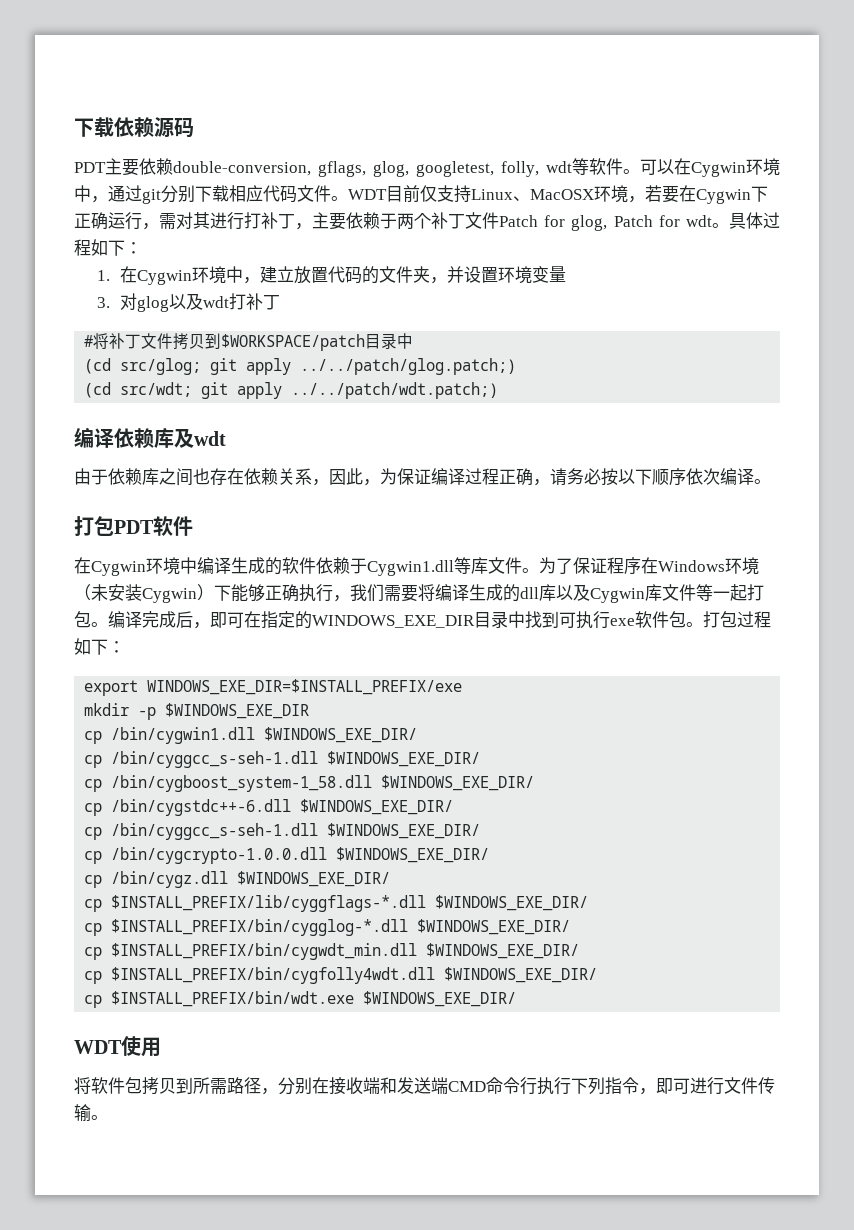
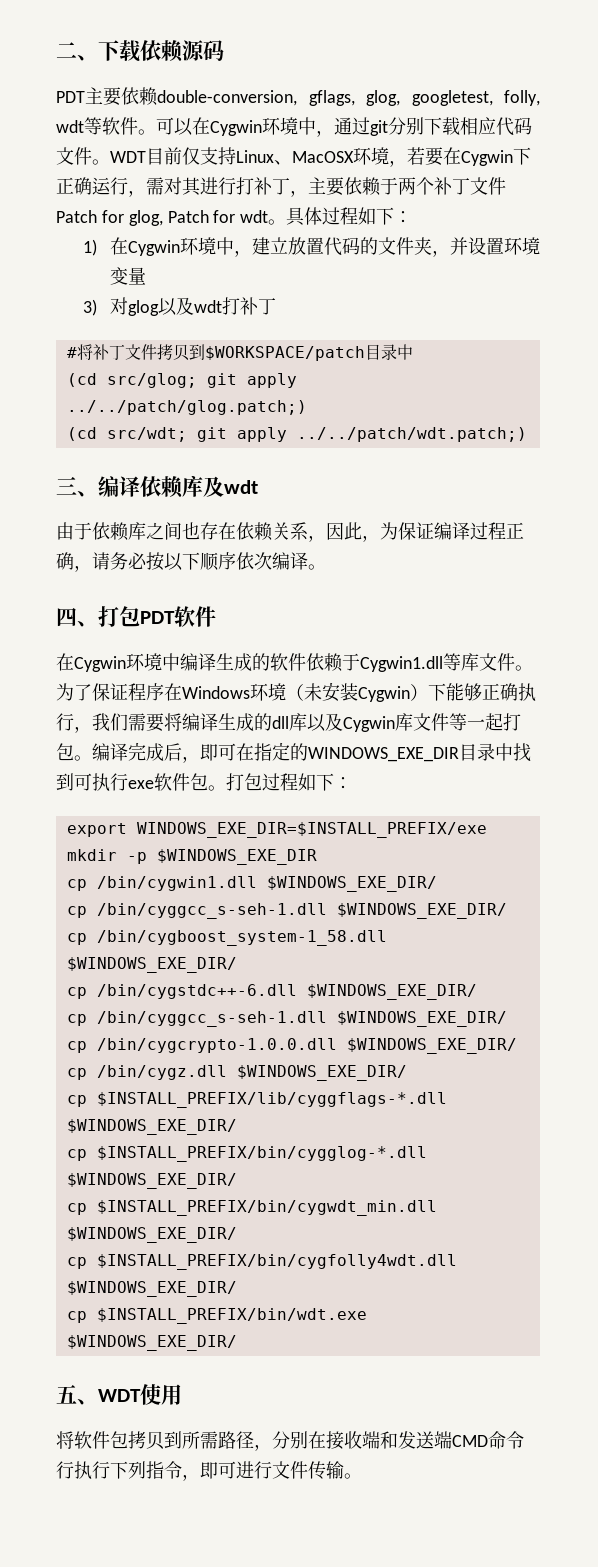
(74, 127) none -> [56,42,98,61] 二、
[97,270,111,281] 1. -> [82,239,97,256] 1)
[97,297,111,308] 3. -> [82,299,97,316] 3)
(499, 390) none -> [56,476,98,497] 三、
(771, 481) none -> [56,607,98,627] 四、
(517, 999) none -> [56,1385,98,1405] 五、

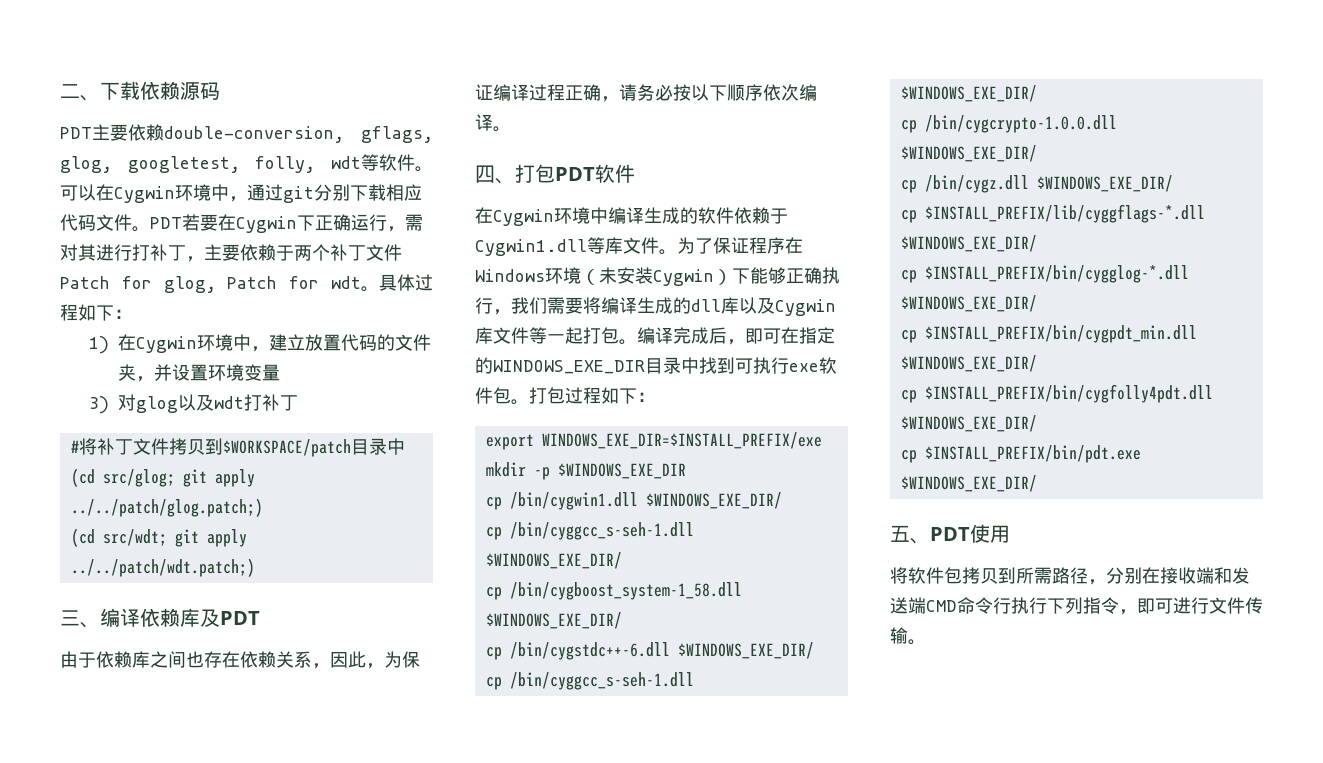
[110,147,407,167] WDT目前仅支持Linux、MacOSX环境， -> [150,217,182,229] PDT
[224,480,258,494] wdt -> [220,611,260,625] PDT
[96,1200,437,1216] [66,1227,237,1243] [66,1254,457,1270] [66,1281,237,1297] [66,1308,367,1324] $INSTALL_PREFIX/bin/cygwdt_min.dll $WINDOWS_EXE_DIR/ // cp $INSTALL_PREFIX/bin/cygfolly4wdt.dll $WINDOWS_EXE_DIR/ // cp $INSTALL_PREFIX/bin/wdt.exe -> [924,325,1197,343] [900,355,1037,372] [900,384,1213,403] [900,415,1037,432] [900,445,1141,463] $INSTALL_PREFIX/bin/cygpdt_min.dll $WINDOWS_EXE_DIR/ // cp $INSTALL_PREFIX/bin/cygfolly4pdt.dll $WINDOWS_EXE_DIR/ // cp $INSTALL_PREFIX/bin/pdt.exe
[98,1389,141,1402] WDT -> [930,527,970,541] PDT

